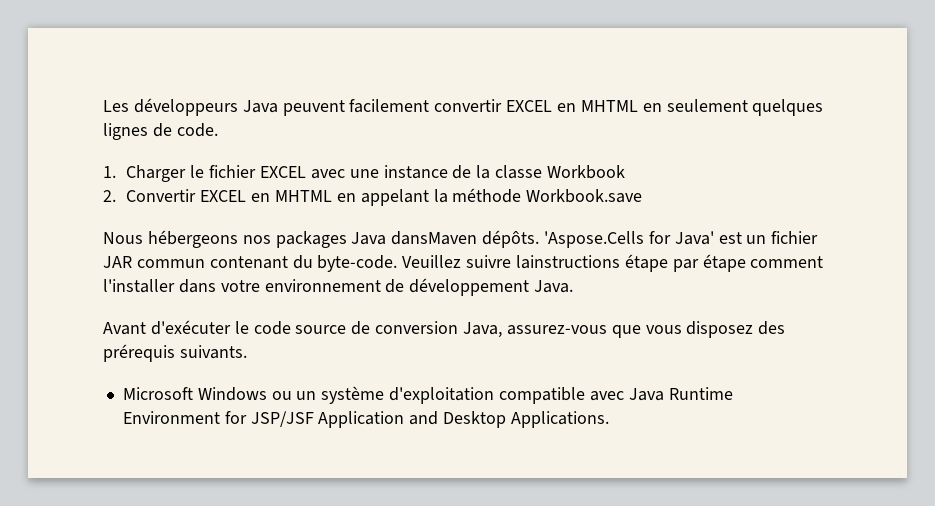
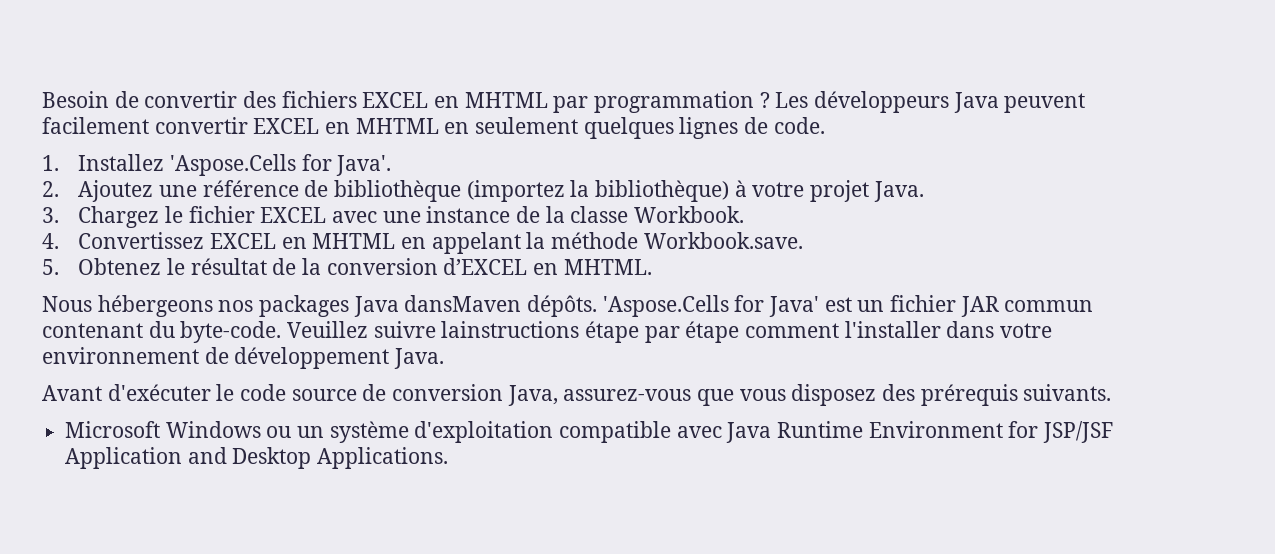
(103, 106) none -> [42,91,770,113] Besoin de convertir des fichiers EXCEL en MHTML par programmation ?
[126,165,187,182] Charger -> [78,154,392,176] [42,180,924,202] [42,206,160,228] Installez 'Aspose.Cells for Java'. // 2. Ajoutez une référence de bibliothèque (importez la bibliothèque) à votre projet Java. // 3. Chargez
[547,165,626,179] [103,189,197,202] Workbook // 2. Convertir -> [633,206,744,223] [42,232,205,249] Workbook. // 4. Convertissez
[526,189,643,203] Workbook.save -> [643,232,803,249] [42,258,652,275] Workbook.save. // 5. Obtenez le résultat de la conversion d’EXCEL en MHTML.

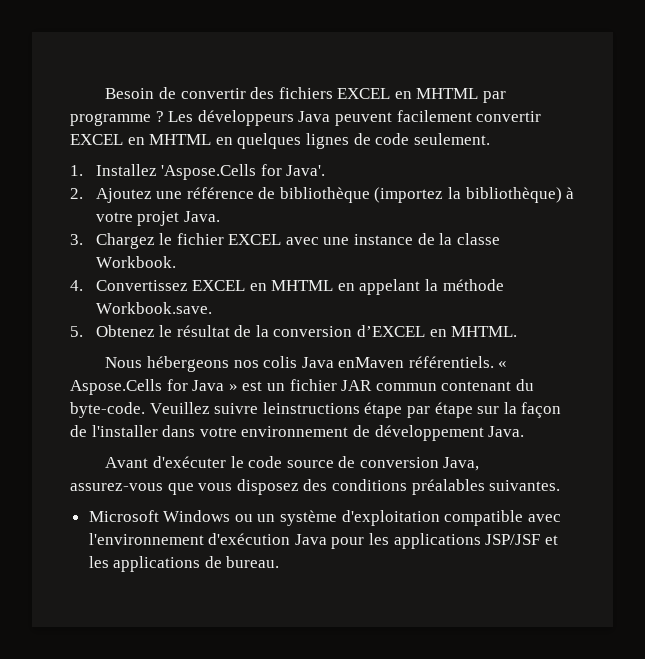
[594,91,755,113] programmation -> [70,113,151,126] programme
[475,117,579,134] seulement -> (233, 141) none
[773,117,825,134] code. -> [375,133,490,145] code seulement.
[259,295,820,317] packages Java dansMaven dépôts. 'Aspose.Cells for Java' -> [263,356,508,368] [70,379,238,395] colis Java enMaven référentiels. « Aspose.Cells for Java »
[441,321,580,338] lainstructions -> [262,402,360,414] leinstructions
[745,323,840,338] comment -> [477,402,562,418] [70,425,87,437] sur la façon de
[920,384,1112,406] prérequis suivants. -> [331,479,561,495] conditions préalables suivantes.
[726,421,1114,443] [65,447,449,469] Java Runtime Environment for JSP/JSF Application and Desktop Applications. -> [88,533,558,549] [88,556,280,572] l'environnement d'exécution Java pour les applications JSP/JSF et les applications de bureau.

